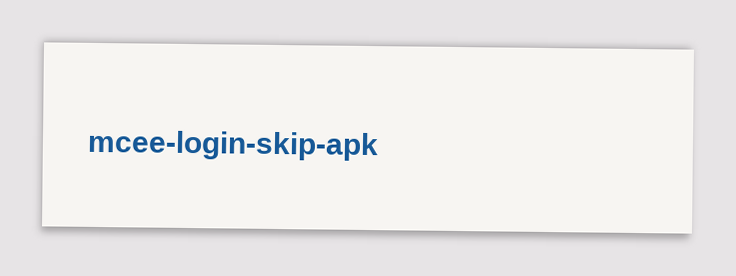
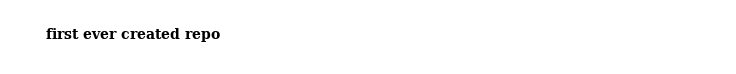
[87,129,379,162] mcee-login-skip-apk -> [46,28,220,42] first ever created repo

